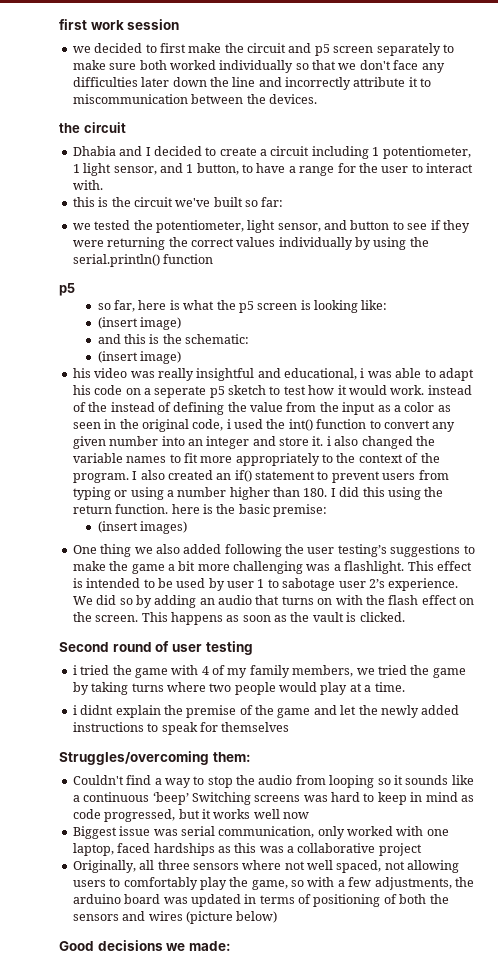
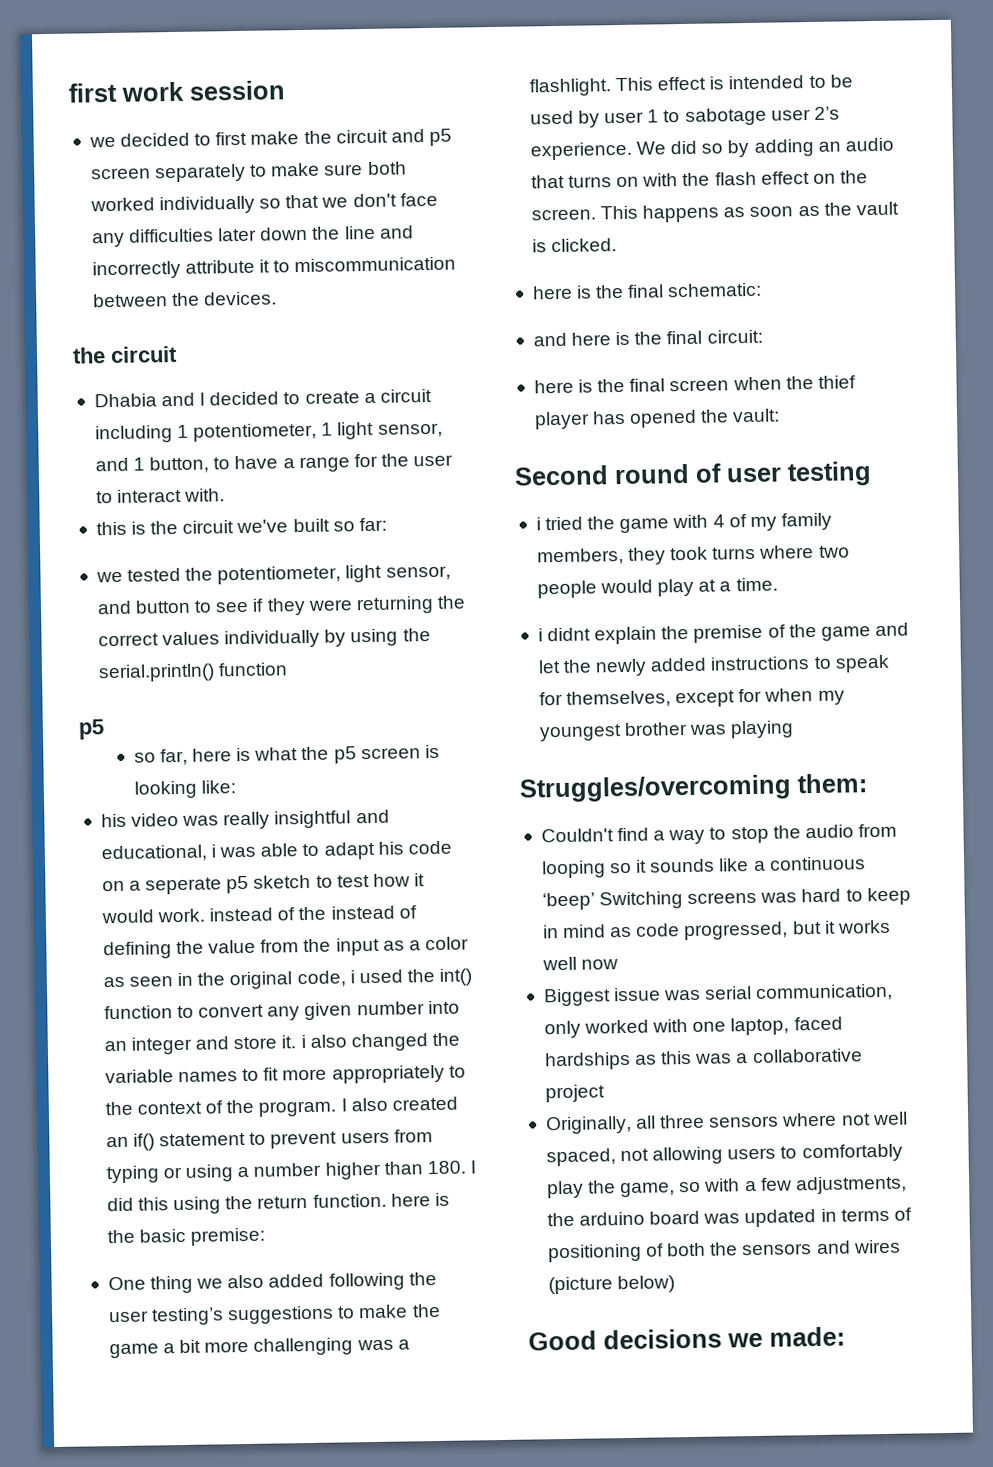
[97,317,182,330] [97,334,250,344] [97,351,182,364] // (insert image) // and this is the schematic: // (insert image) -> (236, 787) none
[97,521,188,534] // (insert images) -> (267, 1236) none
(405, 617) none -> [531,282,763,300] [532,329,763,347] [533,375,856,394] [533,408,781,430] // here is the final schematic: // and here is the final circuit: // here is the final screen when the thief player has opened the vault:
[356,665,466,678] [72,682,129,695] we tried the game by taking -> [628,546,709,565] they took
[221,722,290,732] themselves -> [566,688,845,708] [538,720,795,742] themselves, except for when my youngest brother was playing

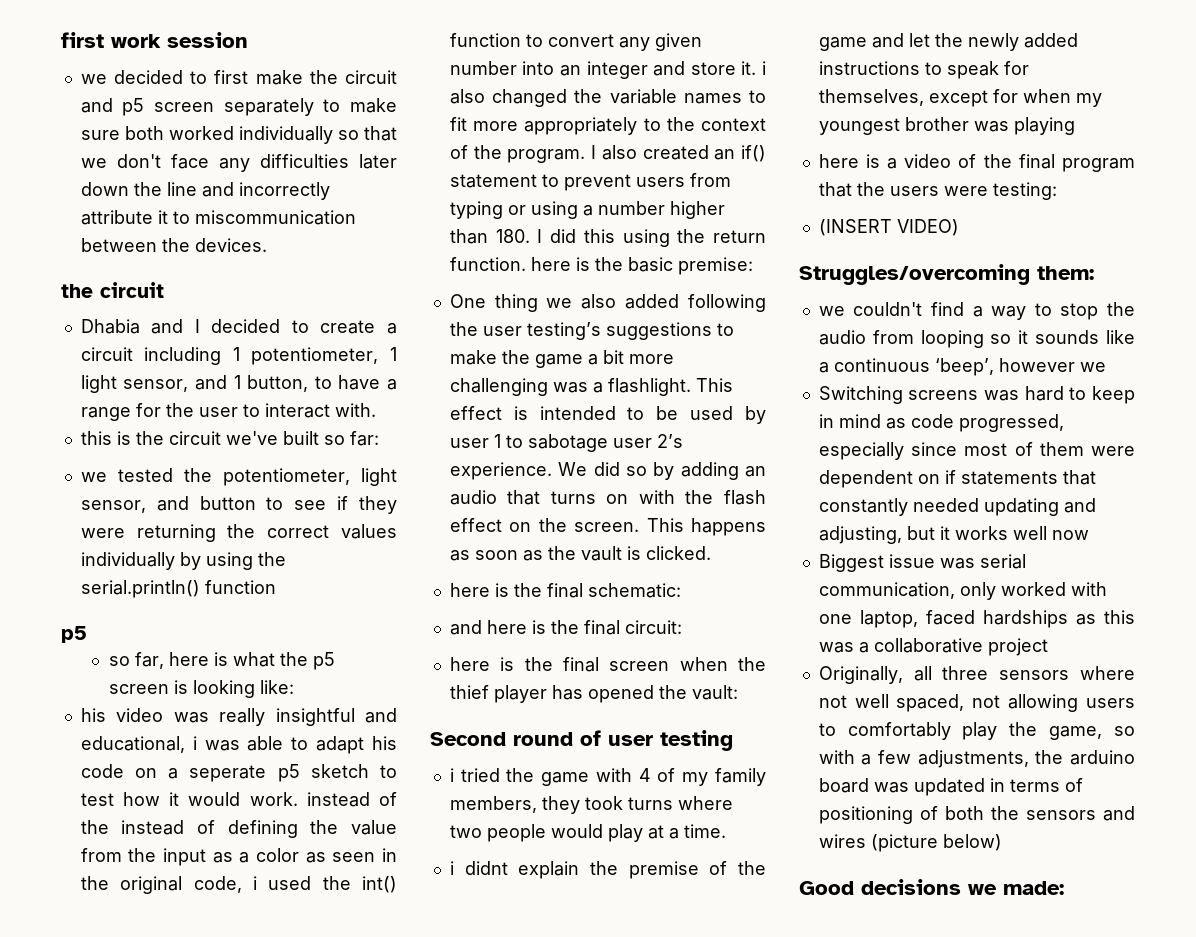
(795, 729) none -> [818,154,1135,172] [818,182,1057,200] [818,219,959,236] // here is a video of the final program that the users were testing: // (INSERT VIDEO)
[540,828,614,843] Couldn't -> [818,302,923,316] we couldn't
[541,892,595,911] ‘beep’ -> [934,358,1106,376] ‘beep’, however we //
(789, 931) none -> [818,442,1135,460] [818,470,1096,488] [818,498,1096,516] [818,526,902,544] especially since most of them were dependent on if statements that constantly needed updating and adjusting,

